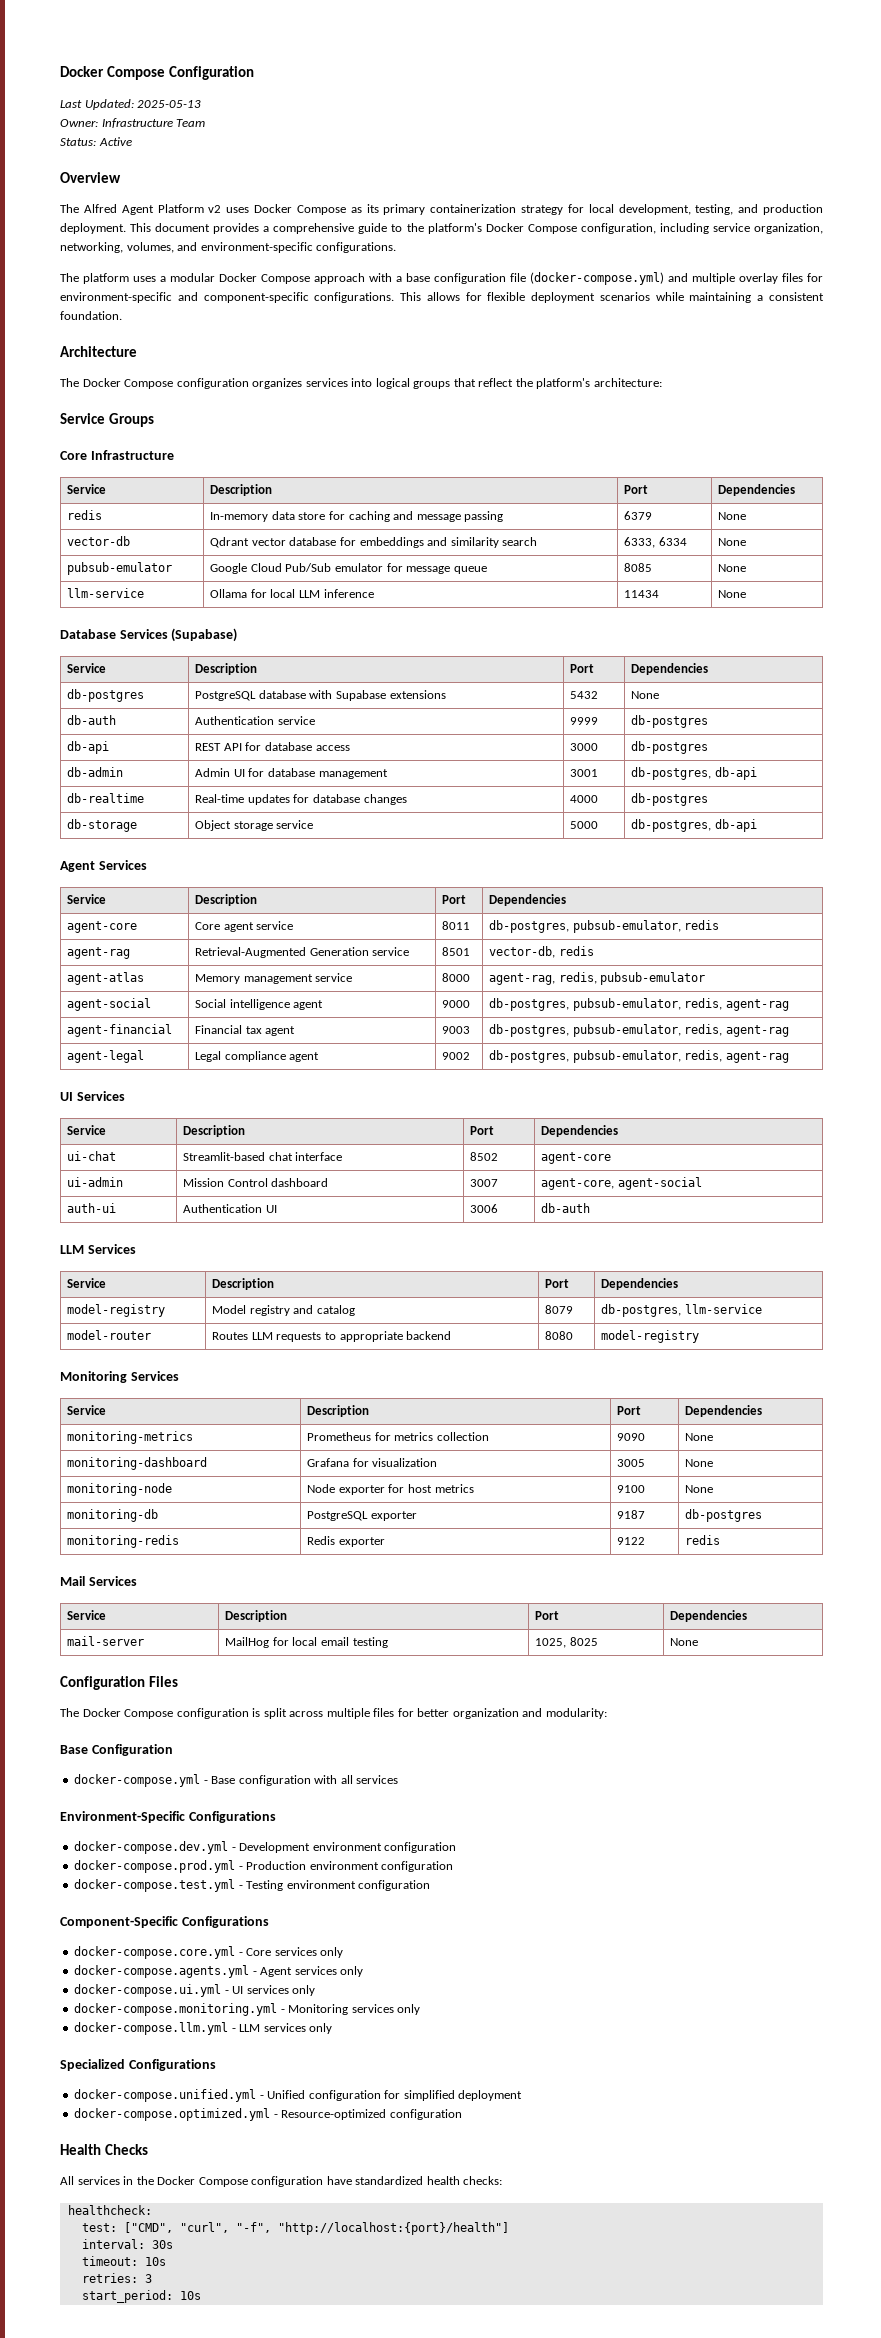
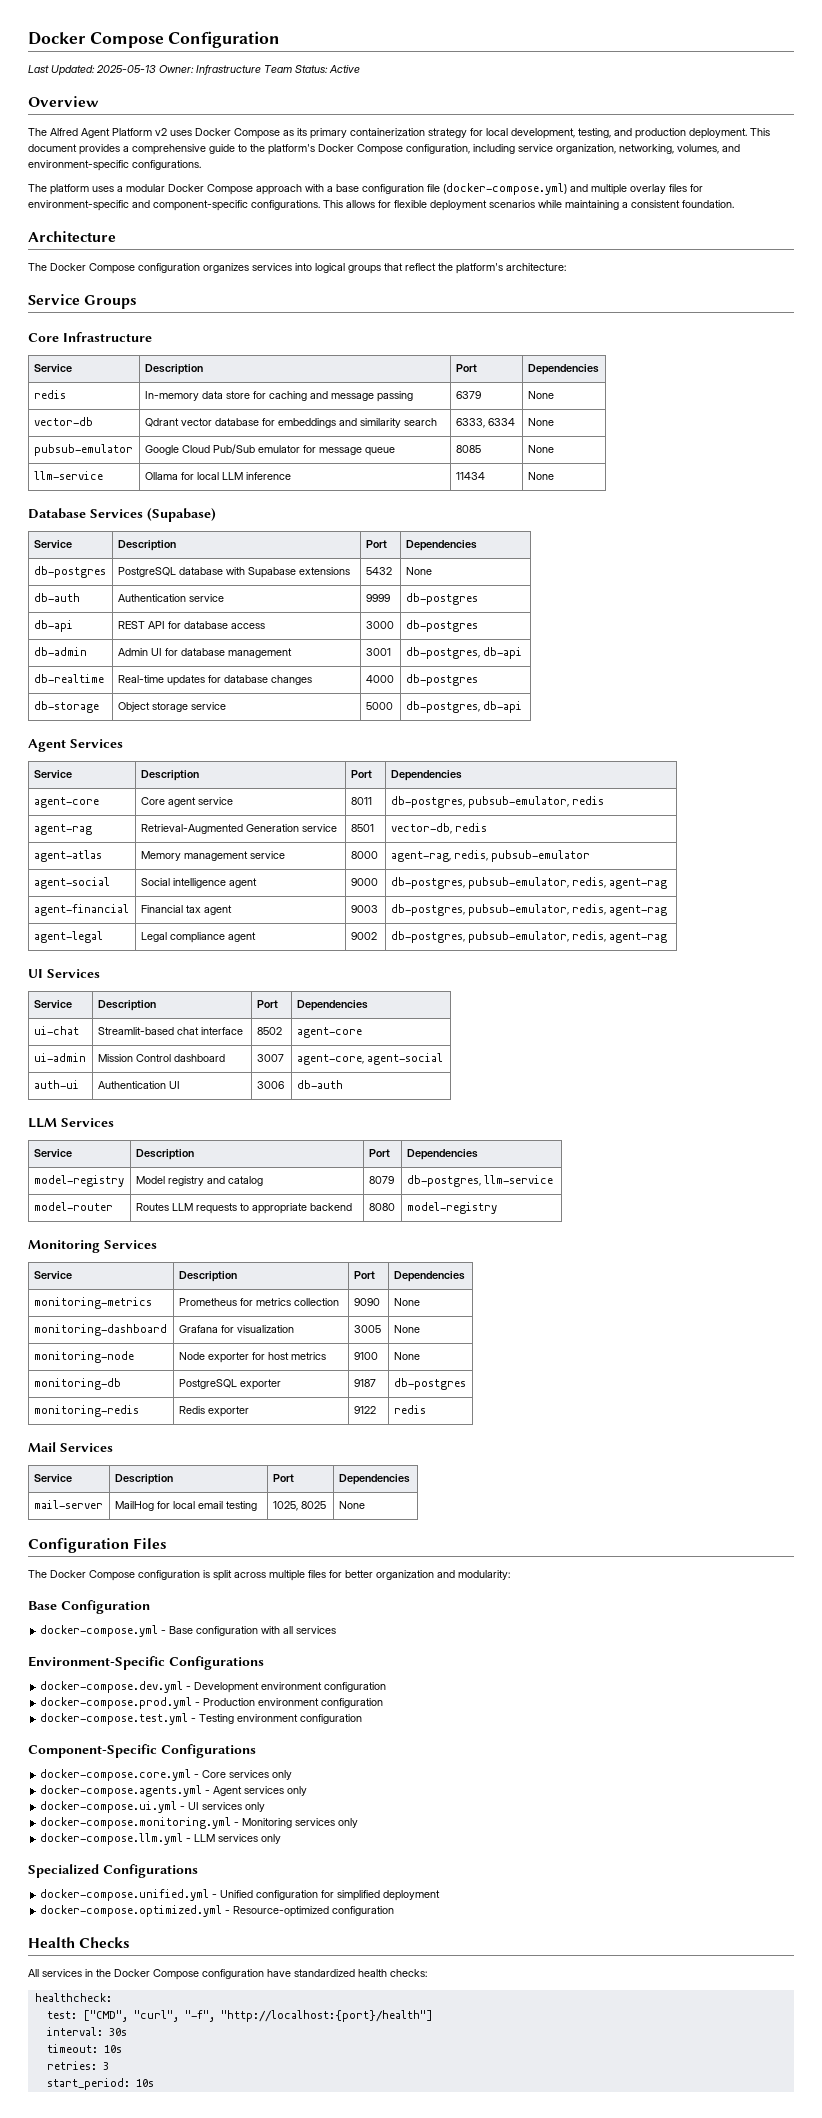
(202, 104) // -> (156, 69) none
(206, 123) // -> (292, 69) none

